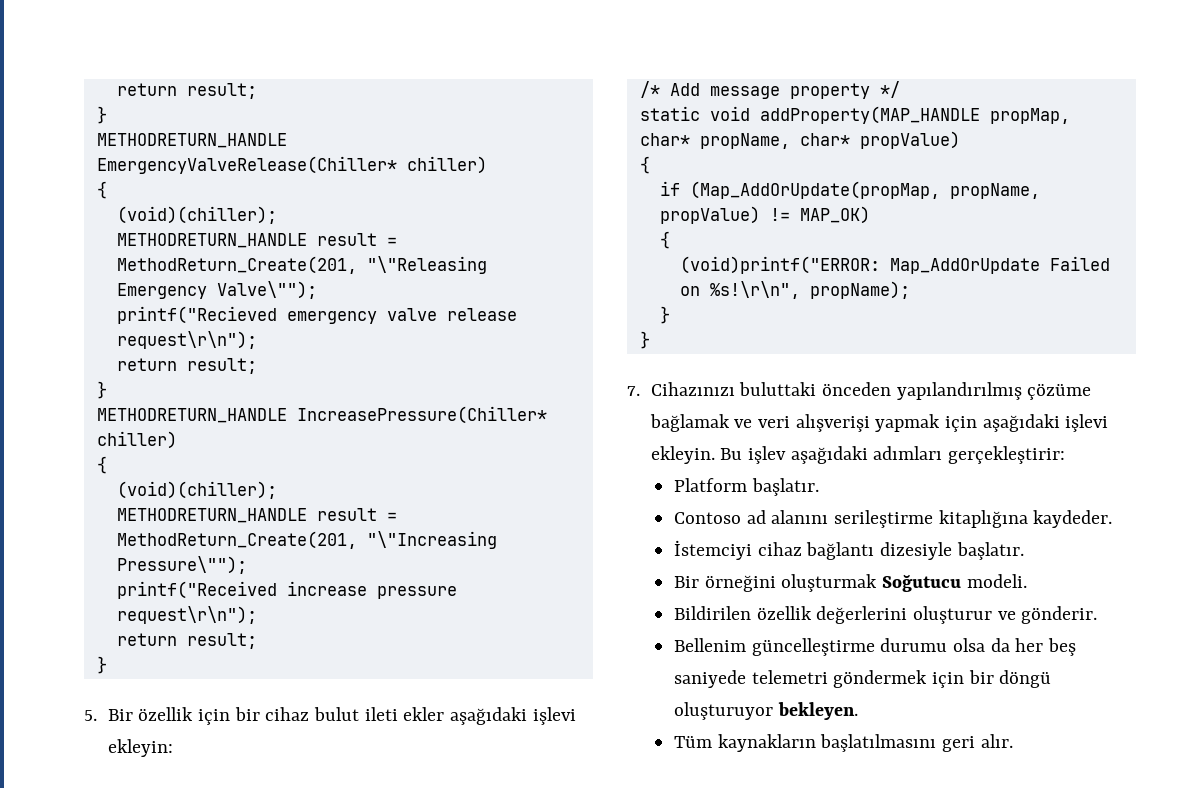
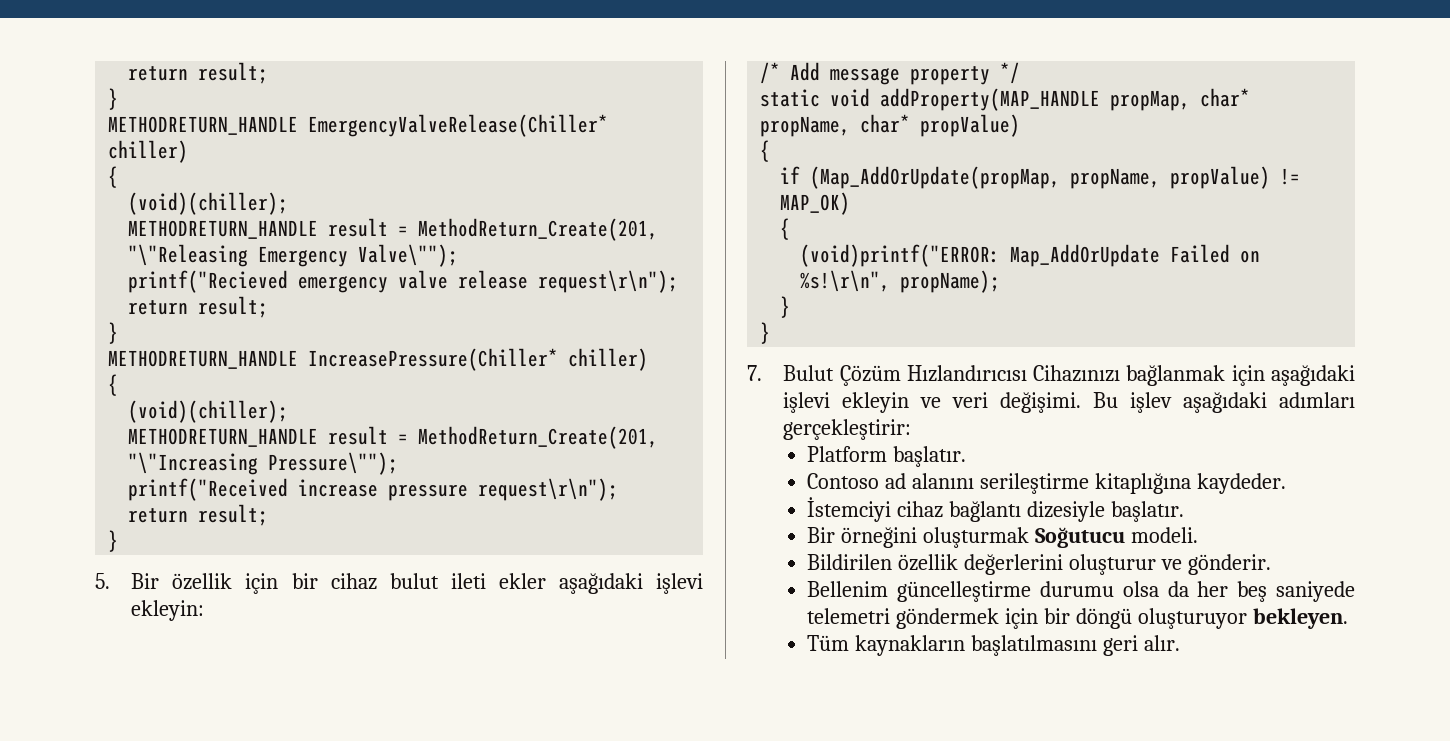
[650,382,1092,400] [649,414,1109,432] [650,446,715,464] Cihazınızı buluttaki önceden yapılandırılmış çözüme bağlamak ve veri alışverişi yapmak için aşağıdaki işlevi ekleyin. -> [783,365,1355,386] [783,392,1082,413] Bulut Çözüm Hızlandırıcısı Cihazınızı bağlanmak için aşağıdaki işlevi ekleyin ve veri değişimi.

